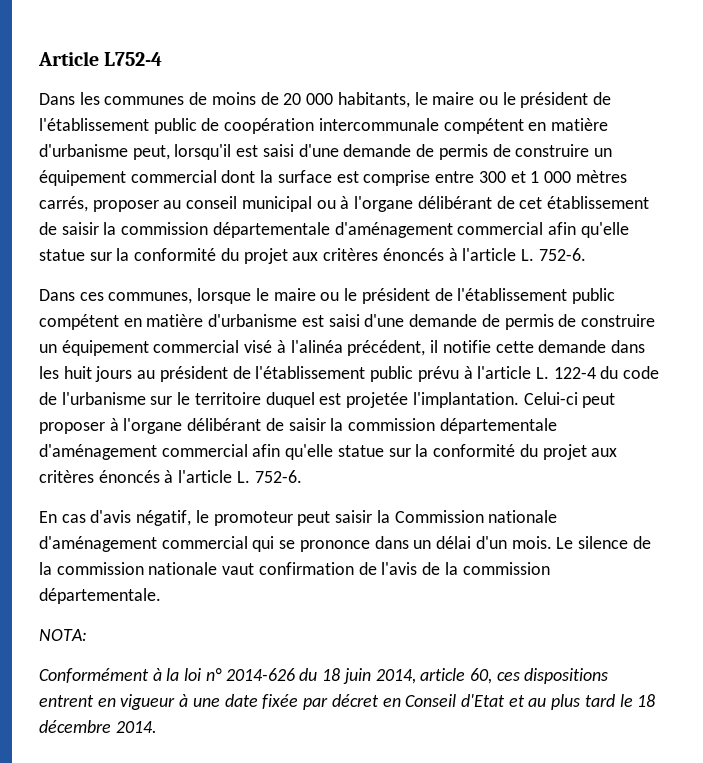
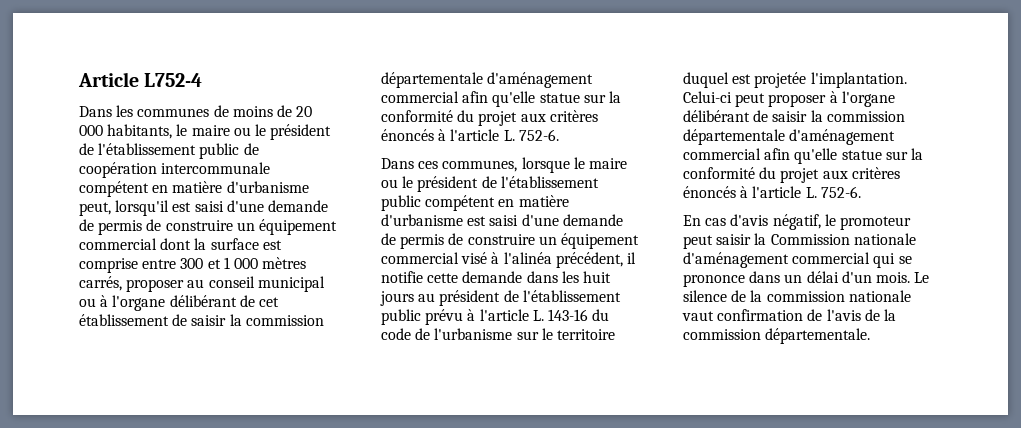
[553,367,596,379] 122-4 -> [547,309,588,321] 143-16
[39,629,87,641] [39,668,609,684] [39,694,656,710] [39,720,157,733] // NOTA: // Conformément à la loi n° 2014-626 du 18 juin 2014, article 60, ces dispositions entrent en vigueur à une date fixée par décret en Conseil d'Etat et au plus tard le 18 décembre 2014. -> (871, 336) none

